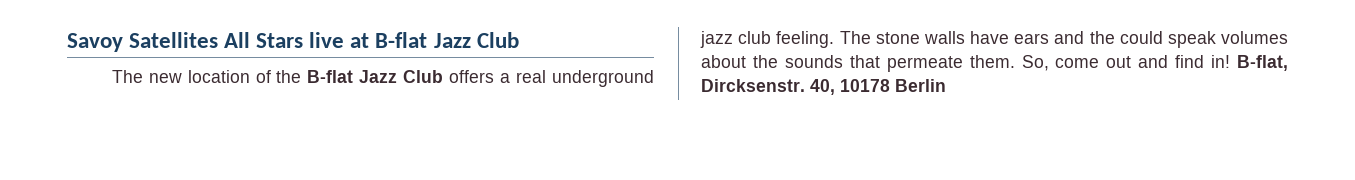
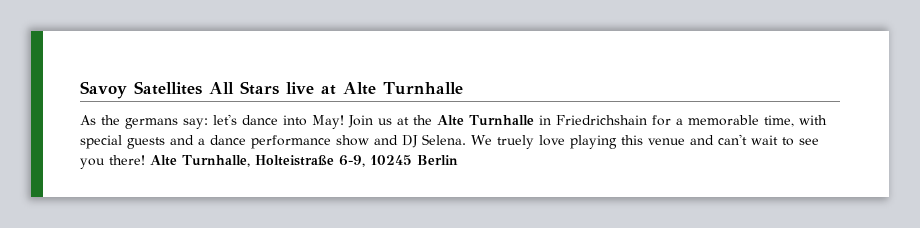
[375,32,519,48] [111,70,654,87] [700,31,1288,48] [701,55,1288,72] [701,79,890,95] B-flat Jazz Club // The new location of the B-flat Jazz Club offers a real underground jazz club feeling. The stone walls have ears and the could speak volumes about the sounds that permeate them. So, come out and find in! B-flat, Dircksenstr. 40, 10178 -> [343,82,463,95] [80,114,827,129] [80,134,819,149] [80,155,412,169] Alte Turnhalle // As the germans say: let's dance into May! Join us at the Alte Turnhalle in Friedrichshain for a memorable time, with special guests and a dance performance show and DJ Selena. We truely love playing this venue and can't wait to see you there! Alte Turnhalle, Holteistraße 6-9, 10245

